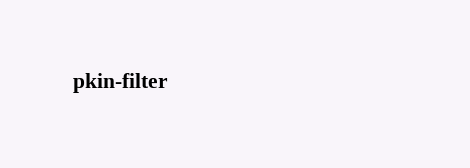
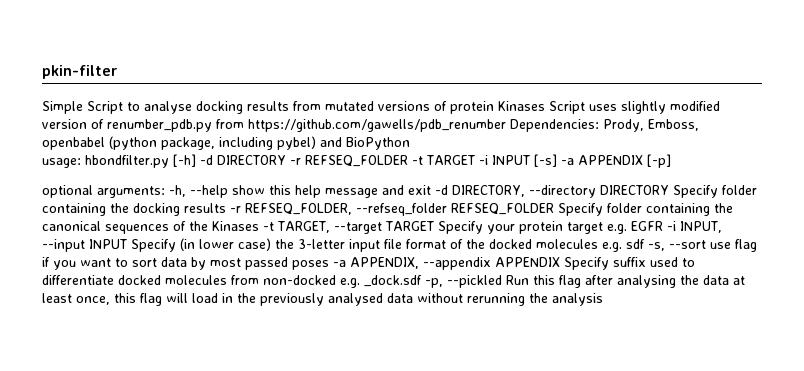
(168, 83) none -> [42,101,720,114] [42,119,699,132] [42,136,410,150] [42,154,671,168] [42,185,757,198] [42,203,733,216] [42,221,722,234] [42,238,757,252] [42,257,695,270] [42,275,745,288] [42,293,603,306] // Simple Script to analyse docking results from mutated versions of protein Kinases Script uses slightly modified version of renumber_pdb.py from https://github.com/gawells/pdb_renumber Dependencies: Prody, Emboss, openbabel (python package, including pybel) and BioPython // usage: hbondfilter.py [-h] -d DIRECTORY -r REFSEQ_FOLDER -t TARGET -i INPUT [-s] -a APPENDIX [-p] // optional arguments: -h, --help show this help message and exit -d DIRECTORY, --directory DIRECTORY Specify folder containing the docking results -r REFSEQ_FOLDER, --refseq_folder REFSEQ_FOLDER Specify folder containing the canonical sequences of the Kinases -t TARGET, --target TARGET Specify your protein target e.g. EGFR -i INPUT, --input INPUT Specify (in lower case) the 3-letter input file format of the docked molecules e.g. sdf -s, --sort use flag if you want to sort data by most passed poses -a APPENDIX, --appendix APPENDIX Specify suffix used to differentiate docked molecules from non-docked e.g. _dock.sdf -p, --pickled Run this flag after analysing the data at least once, this flag will load in the previously analysed data without rerunning the analysis

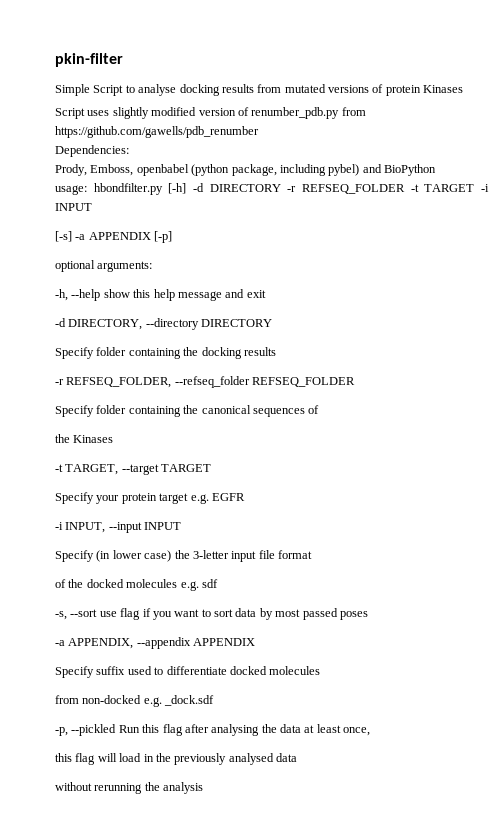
(545, 106) none -> (464, 89) //
(506, 125) none -> (259, 132) //
(599, 125) none -> (129, 151) //
(530, 160) none -> (92, 207) //
(165, 192) none -> (153, 266) //
(431, 190) none -> (266, 294) //
(669, 190) none -> (273, 323) //
(226, 208) none -> (276, 351) //
(554, 209) none -> (356, 382) //
(186, 226) none -> (320, 409) //
(259, 226) none -> (114, 439) //
(434, 226) none -> (212, 468) //
(663, 226) none -> (245, 497) //
(127, 244) none -> (182, 526) //
(446, 244) none -> (312, 554) //
(645, 244) none -> (218, 583) //
(329, 265) none -> (368, 615) //
(560, 262) none -> (256, 642) //
(227, 280) none -> (321, 670) //
(422, 281) none -> (215, 700) //
(110, 300) none -> (371, 731) //
(413, 298) none -> (297, 757) //

